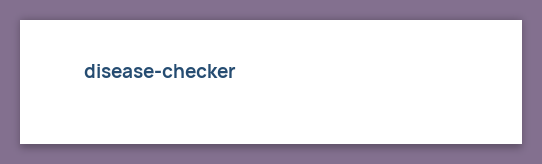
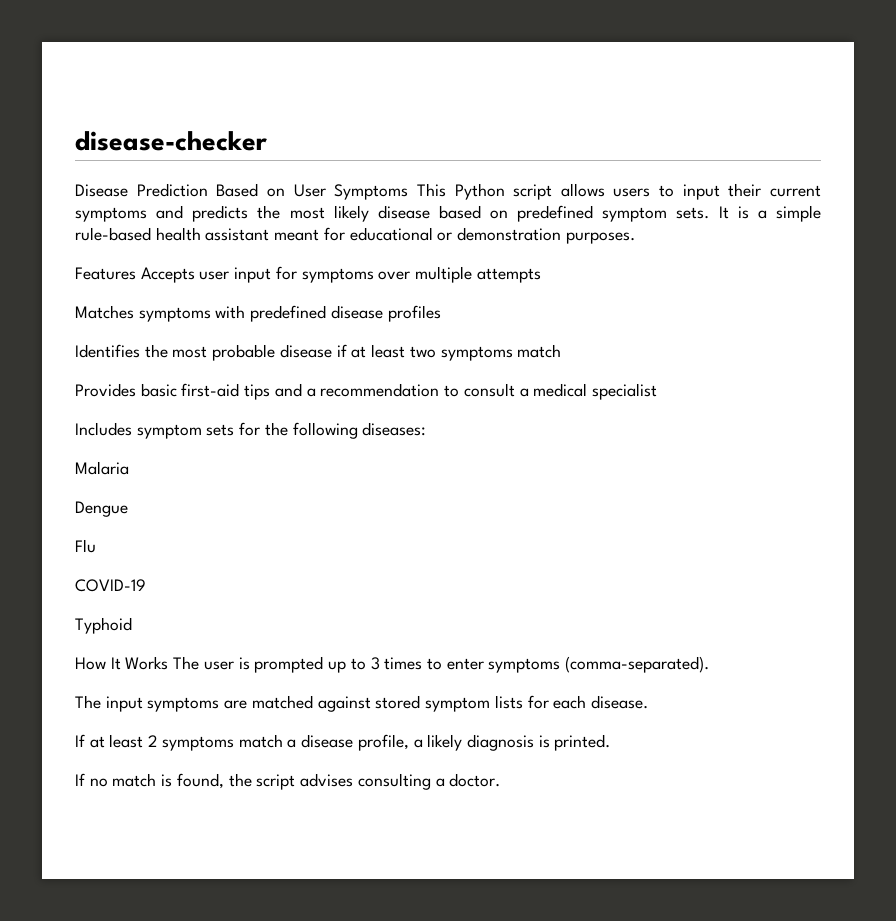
(236, 71) none -> [75,183,821,200] [75,205,821,222] [75,227,635,244] [75,266,541,283] [75,305,441,322] [75,344,562,361] [75,383,657,400] [75,422,427,439] [75,461,129,475] [75,501,128,517] [75,539,96,553] [75,579,146,592] [75,617,132,634] [75,656,710,673] [75,695,648,712] [75,734,611,751] [75,773,501,790] // Disease Prediction Based on User Symptoms This Python script allows users to input their current symptoms and predicts the most likely disease based on predefined symptom sets. It is a simple rule-based health assistant meant for educational or demonstration purposes. // Features Accepts user input for symptoms over multiple attempts // Matches symptoms with predefined disease profiles // Identifies the most probable disease if at least two symptoms match // Provides basic first-aid tips and a recommendation to consult a medical specialist // Includes symptom sets for the following diseases: // Malaria // Dengue // Flu // COVID-19 // Typhoid // How It Works The user is prompted up to 3 times to enter symptoms (comma-separated). // The input symptoms are matched against stored symptom lists for each disease. // If at least 2 symptoms match a disease profile, a likely diagnosis is printed. // If no match is found, the script advises consulting a doctor.

